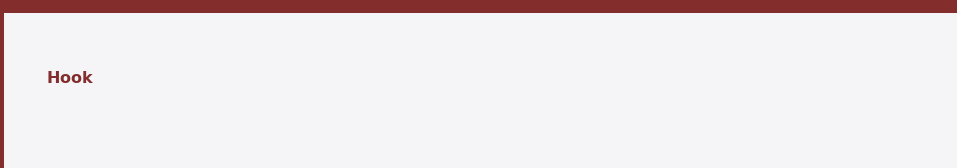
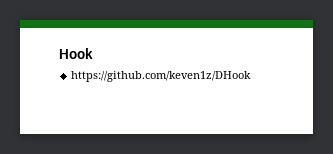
(93, 77) none -> [71,71,252,82] // https://github.com/keven1z/DHook

